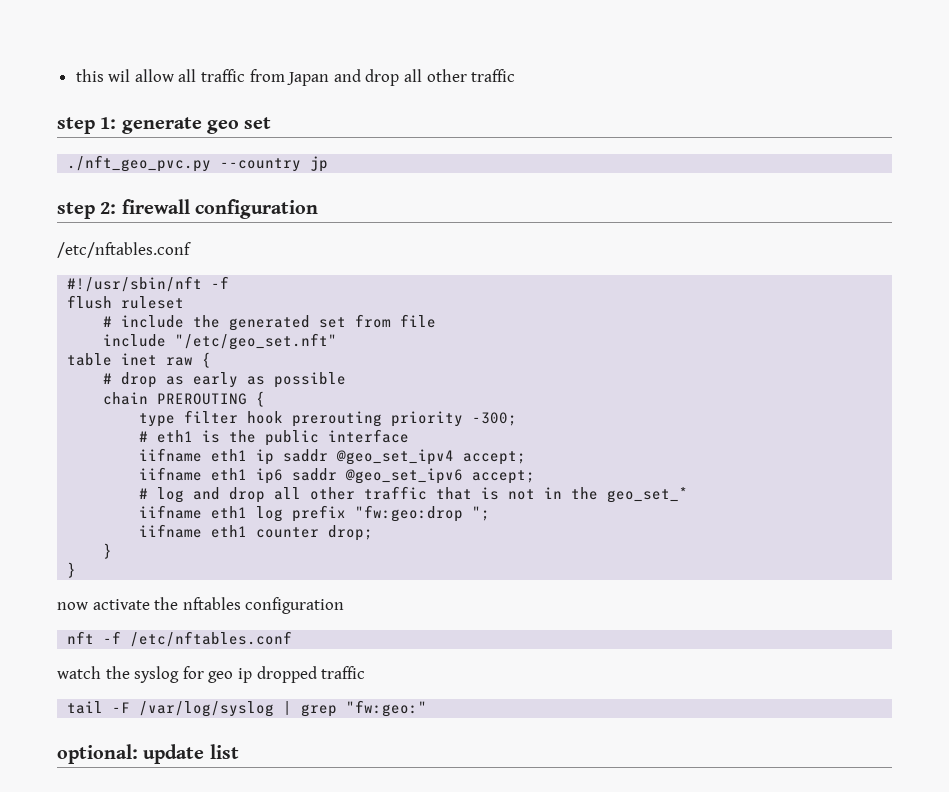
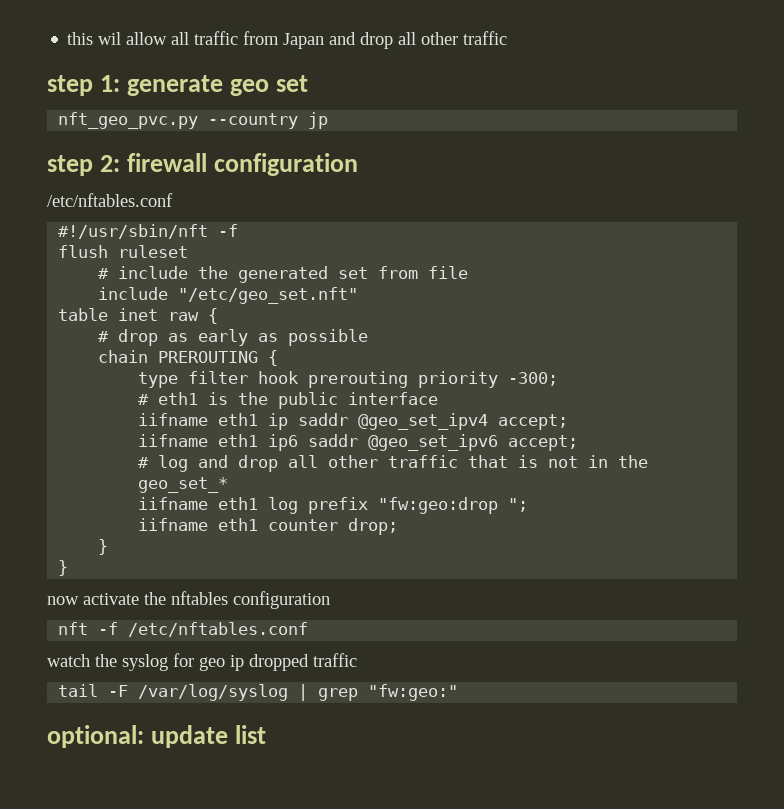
[67,155,212,172] ./nft_geo_pvc.py -> [58,112,199,129] nft_geo_pvc.py

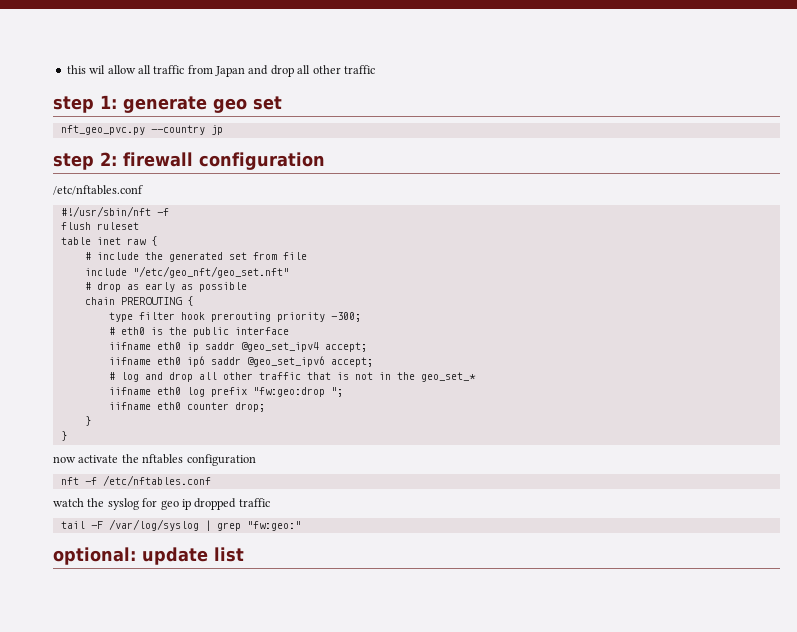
(189, 251) none -> [60,236,157,246] // table inet raw {
[178,287,359,304] [58,308,219,324] "/etc/geo_set.nft" // table inet raw { -> [132,266,289,278] "/etc/geo_nft/geo_set.nft"
[158,392,199,405] eth1 -> [120,327,145,335] eth0
[218,413,259,426] eth1 -> [156,342,181,350] eth0
[218,434,259,447] eth1 -> [156,357,181,365] eth0
[218,497,259,510] eth1 -> [156,387,181,395] eth0
[218,518,259,531] eth1 -> [156,402,181,410] eth0

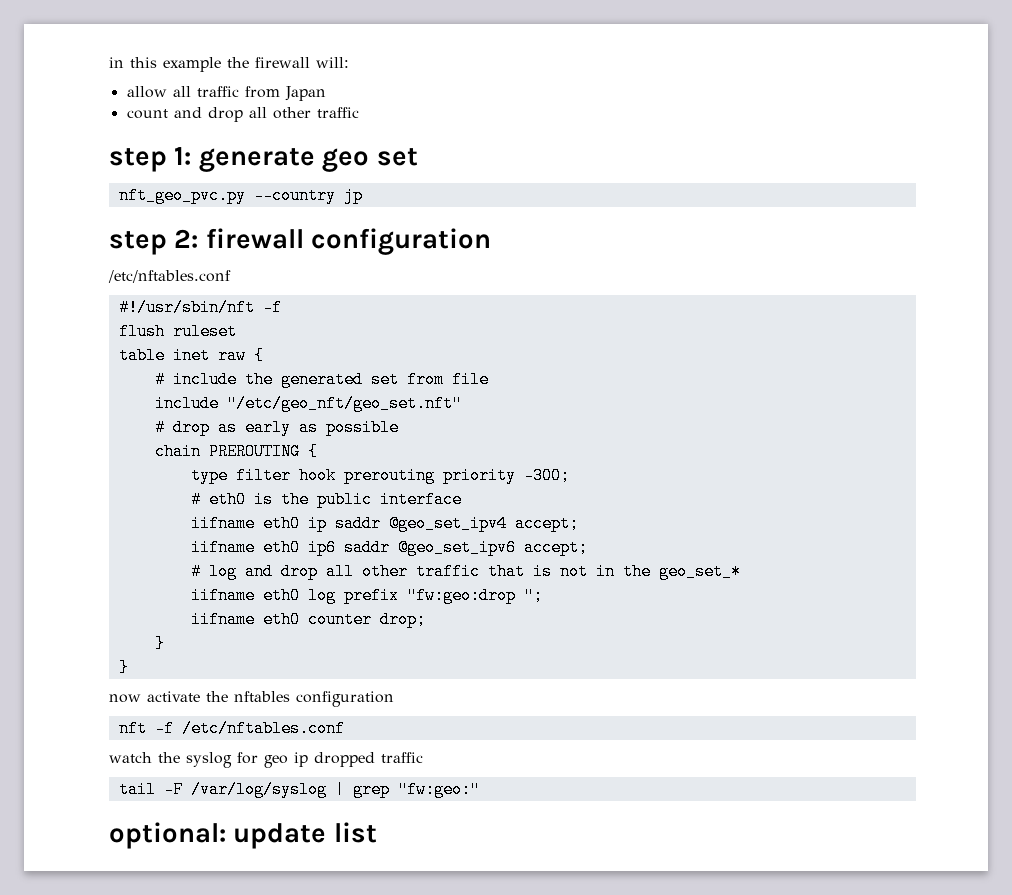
[66,65,106,74] this wil -> [109,57,349,72] in this example the firewall will: //
(245, 71) none -> [126,109,168,119] // count

